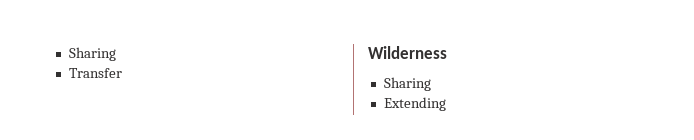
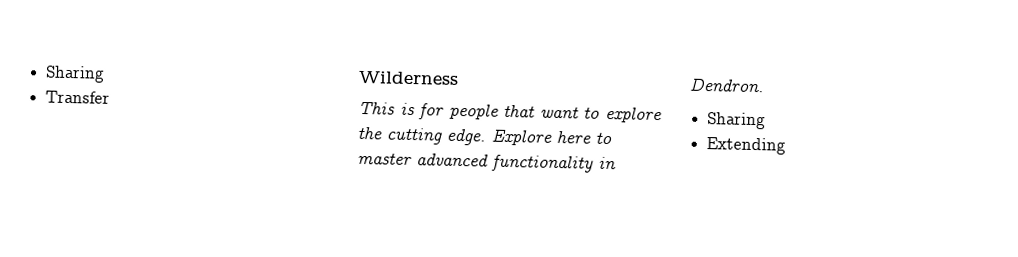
(447, 52) none -> [358,101,662,124] [357,126,612,146] [357,152,616,173] [689,77,765,93] // This is for people that want to explore the cutting edge. Explore here to master advanced functionality in Dendron.

